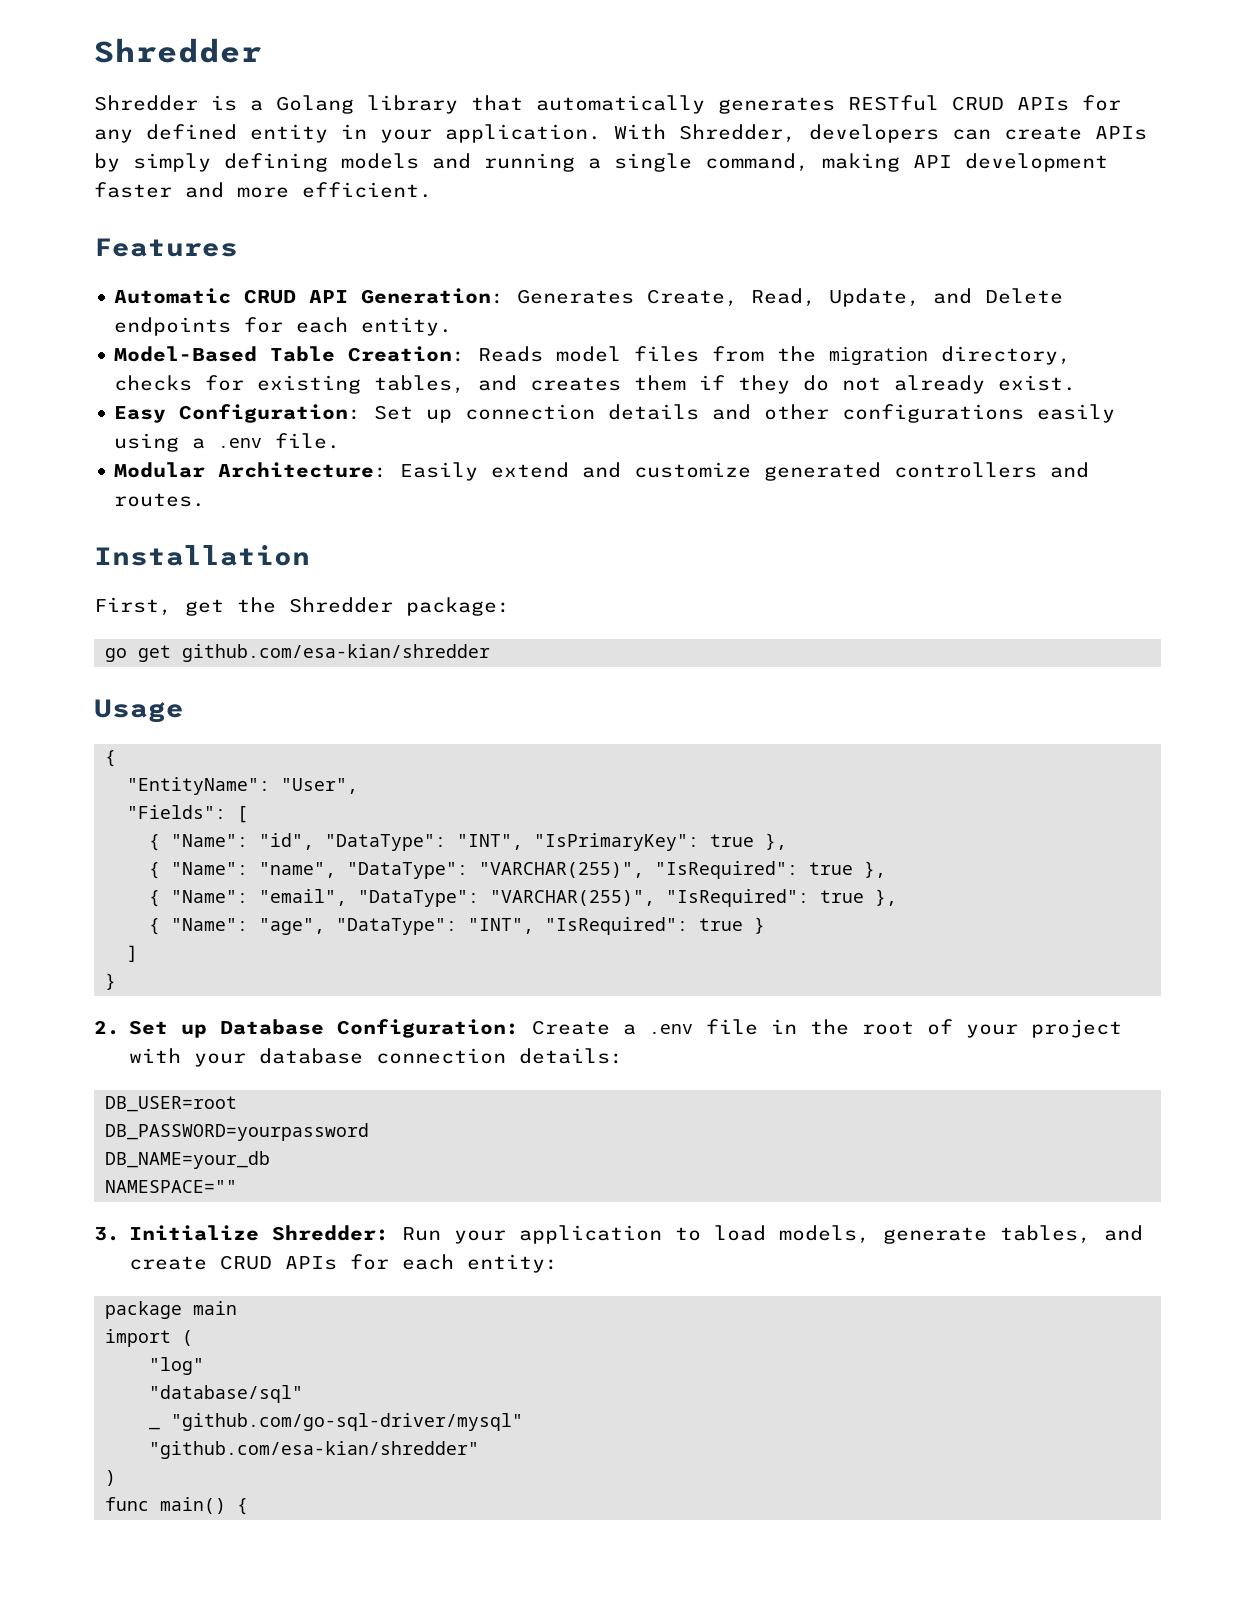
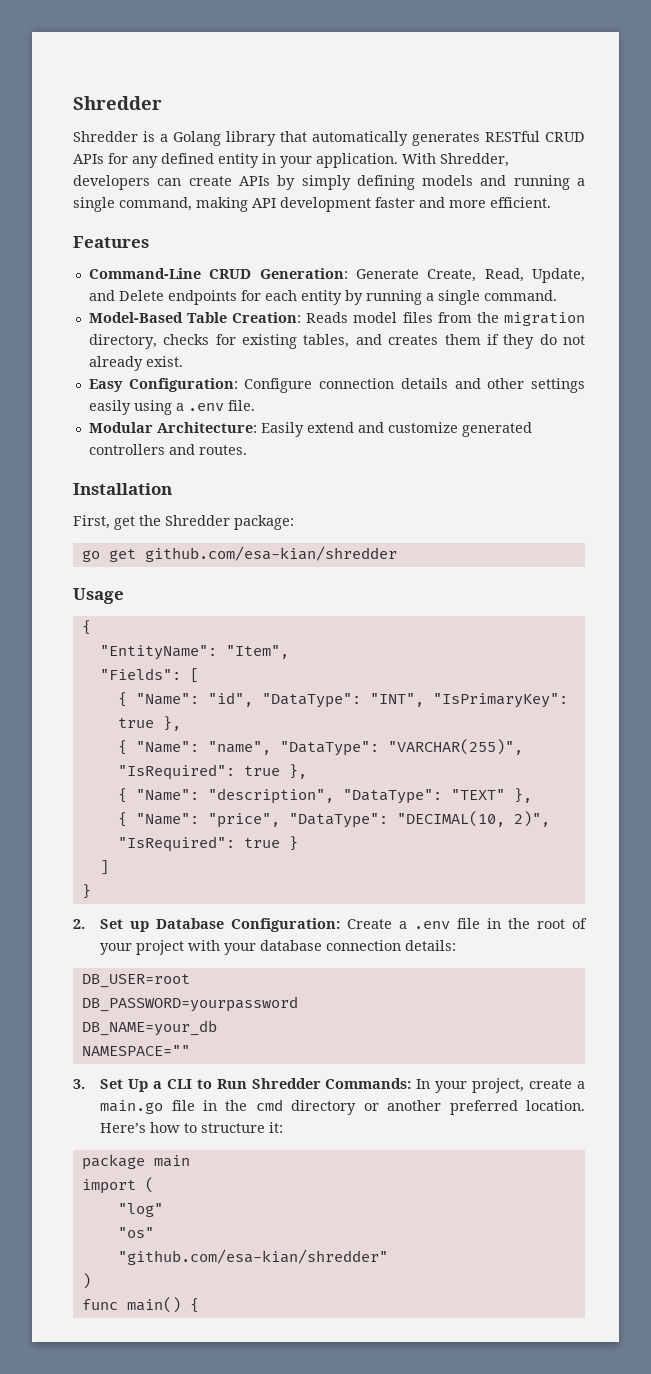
[114,288,635,304] Automatic CRUD API Generation: Generates -> [88,268,419,279] Command-Line CRUD Generation: Generate
[361,317,453,336] entity. -> [300,290,557,305] entity by running a single command.
[374,405,453,423] Set up -> [244,378,313,393] Configure
[842,404,1025,423] configurations -> [531,378,585,393] settings
[281,778,359,794] "User", -> [225,645,289,659] "Item",
[259,889,898,907] [149,918,535,935] "email", "DataType": "VARCHAR(255)", "IsRequired": true }, // { "Name": "age", "DataType": "INT", -> [207,788,532,804] [117,811,550,828] "description", "DataType": "TEXT" }, // { "Name": "price", "DataType": "DECIMAL(10, 2)",
[129,1225,1144,1244] [129,1254,559,1273] Initialize Shredder: Run your application to load models, generate tables, and create CRUD APIs for each entity: -> [100,1078,585,1093] [100,1099,585,1115] [100,1122,284,1133] Set Up a CLI to Run Shredder Commands: In your project, create a main.go file in the cmd directory or another preferred location. Here’s how to structure it:
[149,1385,304,1403] [149,1413,524,1431] "database/sql" // _ "github.com/go-sql-driver/mysql" -> [117,1227,154,1238] "os"

